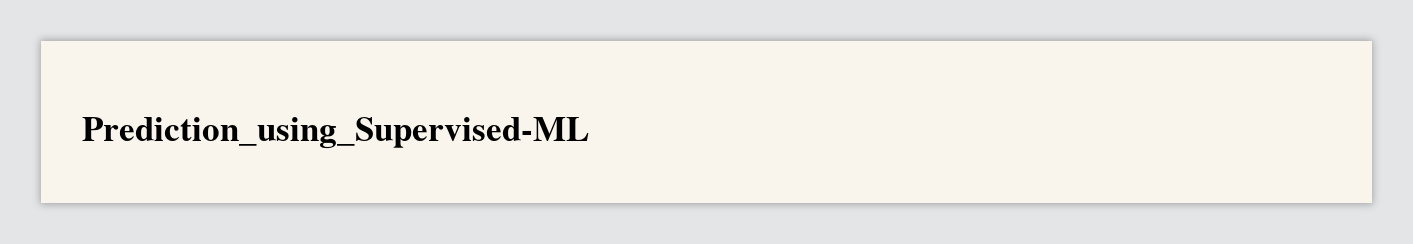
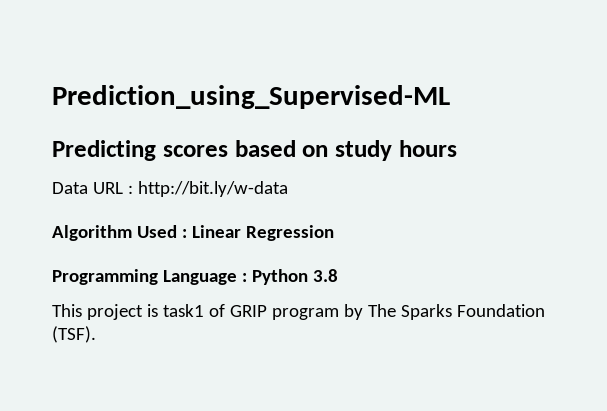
(589, 133) none -> [52,140,457,161] [52,181,288,197] [52,225,334,241] [52,269,338,285] [52,304,545,320] [52,326,96,343] // Predicting scores based on study hours // Data URL : http://bit.ly/w-data // Algorithm Used : Linear Regression // Programming Language : Python 3.8 // This project is task1 of GRIP program by The Sparks Foundation (TSF).

